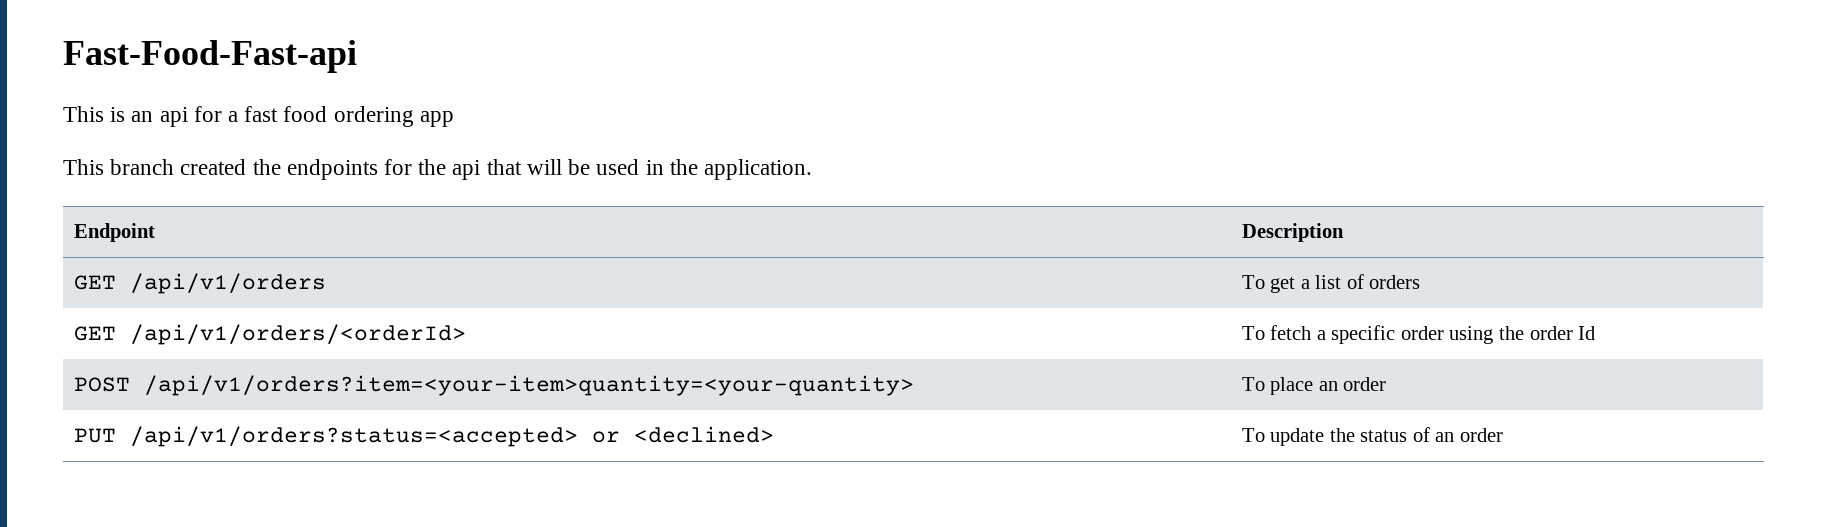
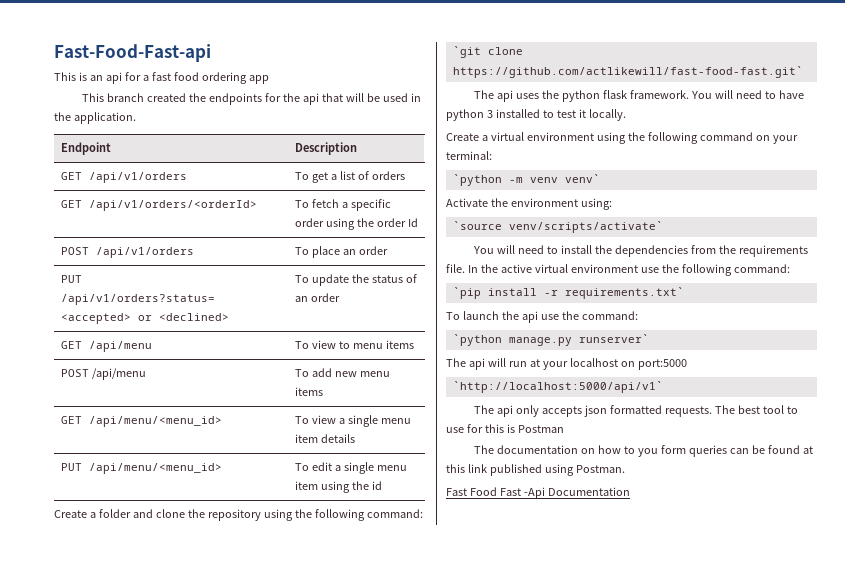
[143,375,914,396] /api/v1/orders?item=<your-item>quantity=<your-quantity> -> [95,247,194,258] /api/v1/orders
(1504, 435) none -> [60,341,152,352] [294,340,414,349] [60,368,146,380] [294,368,390,377] [294,387,323,396] [60,416,222,427] [294,415,411,427] [294,434,355,443] [60,463,222,474] [294,462,407,474] [294,481,382,493] [54,509,423,521] [452,46,523,58] [452,66,803,78] [473,90,804,102] [446,109,626,121] [446,132,798,144] [446,151,492,160] [452,174,600,186] [446,198,612,210] [452,221,663,233] [472,245,808,257] [446,264,790,276] [452,287,684,299] [446,311,638,323] [452,334,649,346] [446,358,687,370] [452,381,663,393] [473,405,798,417] [446,424,564,433] [473,445,813,457] [446,464,625,476] [446,487,630,499] // GET /api/menu | To view to menu items // POST /api/menu | To add new menu items // GET /api/menu/<menu_id> | To view a single menu item details // PUT /api/menu/<menu_id> | To edit a single menu item using the id // Create a folder and clone the repository using the following command: // `git clone https://github.com/actlikewill/fast-food-fast.git` // The api uses the python flask framework. You will need to have python 3 installed to test it locally. // Create a virtual environment using the following command on your terminal: // `python -m venv venv` // Activate the environment using: // `source venv/scripts/activate` // You will need to install the dependencies from the requirements file. In the active virtual environment use the following command: // `pip install -r requirements.txt` // To launch the api use the command: // `python manage.py runserver` // The api will run at your localhost on port:5000 // `http://localhost:5000/api/v1` // The api only accepts json formatted requests. The best tool to use for this is Postman // The documentation on how to you form queries can be found at this link published using Postman. // Fast Food Fast -Api Documentation

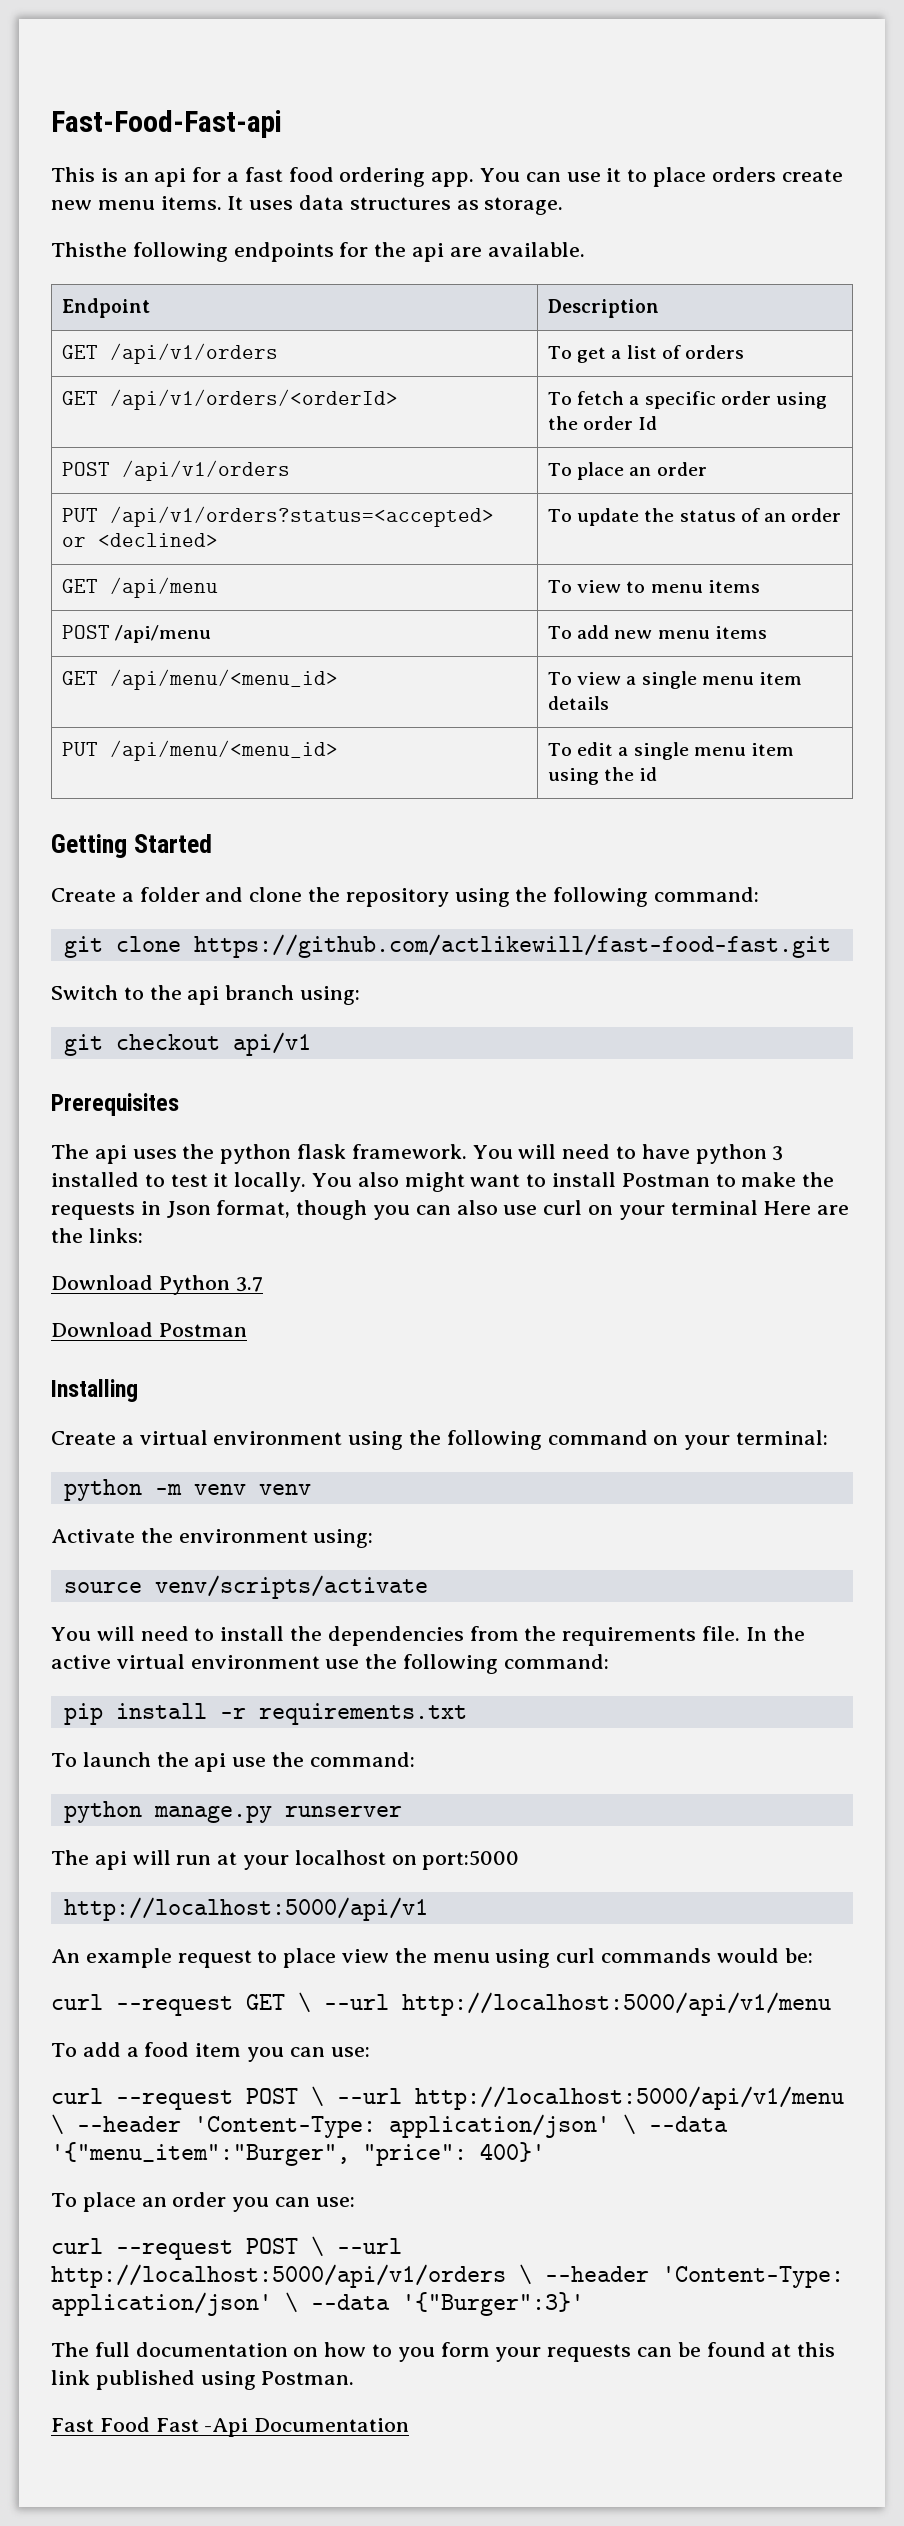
[248,75,269,84] [81,93,421,105] [54,112,136,124] app // This branch created the endpoints for the api that will be used in the application. -> [431,167,843,187] [51,195,564,215] [51,242,585,262] app. You can use it to place orders create new menu items. It uses data structures as storage. // Thisthe following endpoints for the api are available.
(382, 485) none -> [51,834,213,858] // Getting Started
[452,46,523,58] [452,66,803,78] `git clone https://github.com/actlikewill/fast-food-fast.git` -> [63,934,831,958] [51,985,361,1005] [63,1032,311,1056] [51,1093,179,1116] git clone https://github.com/actlikewill/fast-food-fast.git // Switch to the api branch using: // git checkout api/v1 // Prerequisites
(626, 115) none -> [312,1172,835,1192] [51,1200,850,1220] [51,1228,143,1243] [51,1275,263,1295] [51,1322,247,1337] [51,1379,138,1402] You also might want to install Postman to make the requests in Json format, though you can also use curl on your terminal Here are the links: // Download Python 3.7 // Download Postman // Installing
[452,174,502,186] `python -> [63,1479,142,1501] python
[564,174,600,183] venv` -> [258,1484,311,1495] venv
[452,221,663,233] `source venv/scripts/activate` -> [63,1575,428,1599] source venv/scripts/activate
[452,287,481,299] `pip -> [63,1703,103,1725] pip
[564,287,684,299] requirements.txt` -> [258,1703,467,1725] requirements.txt
[452,334,649,346] `python manage.py runserver` -> [63,1801,402,1823] python manage.py runserver
[452,381,663,393] [473,405,798,417] [446,424,564,433] [473,445,494,454] `http://localhost:5000/api/v1` // The api only accepts json formatted requests. The best tool to use for this is Postman // The -> [63,1897,428,1921] [51,1948,813,1968] [51,1992,831,2016] [51,2042,370,2062] [51,2086,844,2110] [51,2114,728,2138] [51,2142,545,2166] [51,2192,355,2212] [51,2236,402,2260] [51,2264,844,2288] [51,2292,584,2316] [51,2342,130,2357] http://localhost:5000/api/v1 // An example request to place view the menu using curl commands would be: // curl --request GET \ --url http://localhost:5000/api/v1/menu // To add a food item you can use: // curl --request POST \ --url http://localhost:5000/api/v1/menu \ --header 'Content-Type: application/json' \ --data '{"menu_item":"Burger", "price": 400}' // To place an order you can use: // curl --request POST \ --url http://localhost:5000/api/v1/orders \ --header 'Content-Type: application/json' \ --data '{"Burger":3}' // The full
[688,445,727,457] queries -> [495,2344,632,2362] your requests

